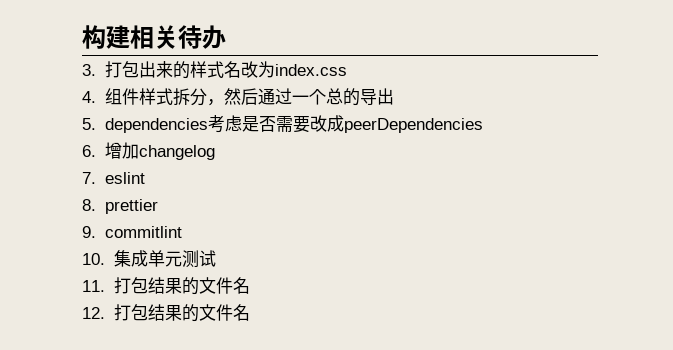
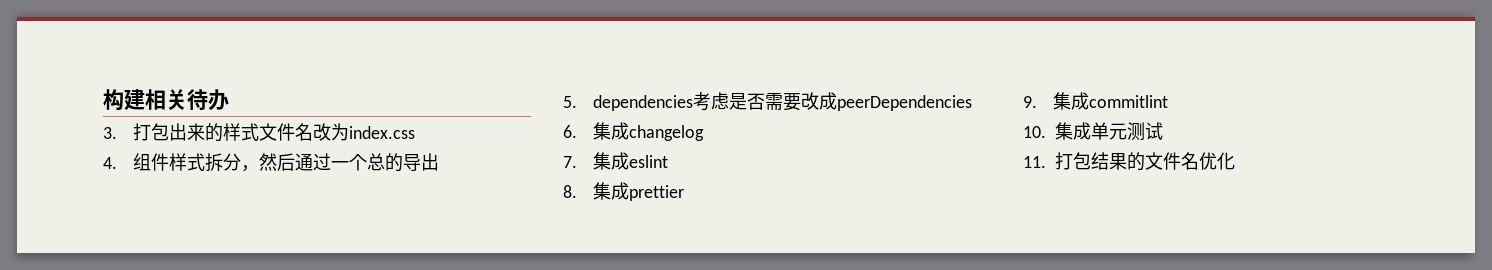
(224, 69) none -> [258,123,295,141] 文件
[104,142,139,159] 增加 -> [592,122,629,140] 集成
(96, 178) none -> [592,152,629,170] 集成
(96, 205) none -> [592,182,629,200] 集成
(96, 232) none -> [1052,92,1089,110] 集成
[82,304,250,322] // 12.打包结果的文件名 -> [1199,152,1235,170] 优化

